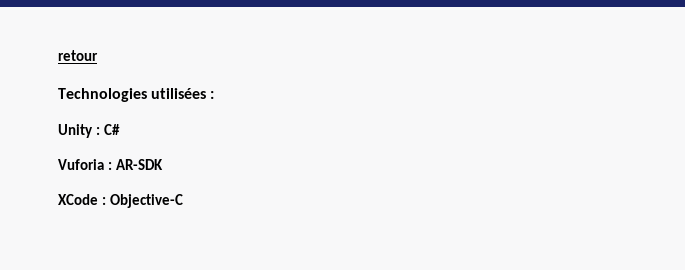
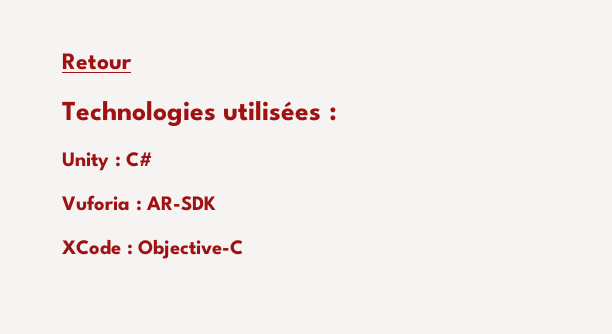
[58,50,98,61] retour -> [62,53,132,70] Retour

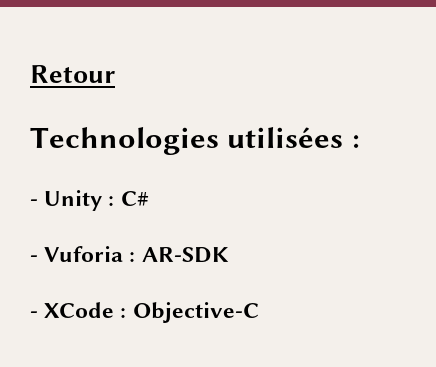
(337, 114) none -> [30,199,38,206] -
(154, 159) none -> [30,255,38,262] -
(217, 203) none -> [30,311,38,318] -

